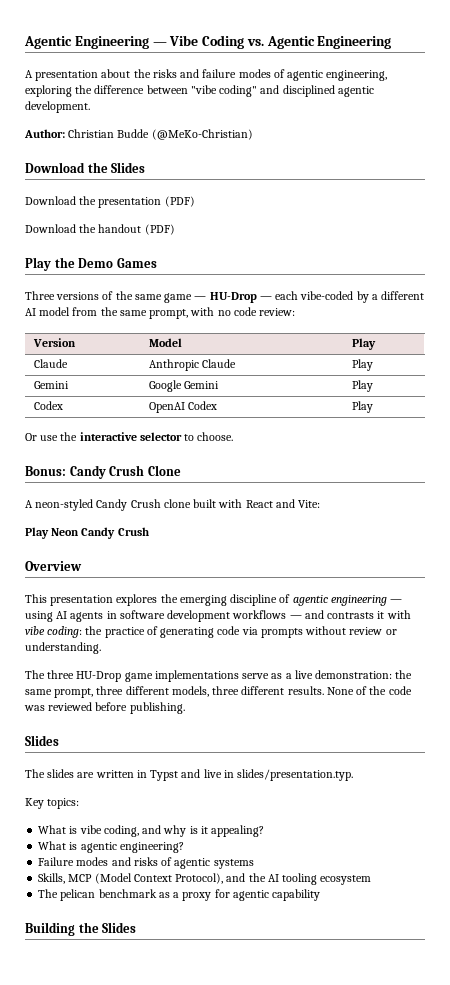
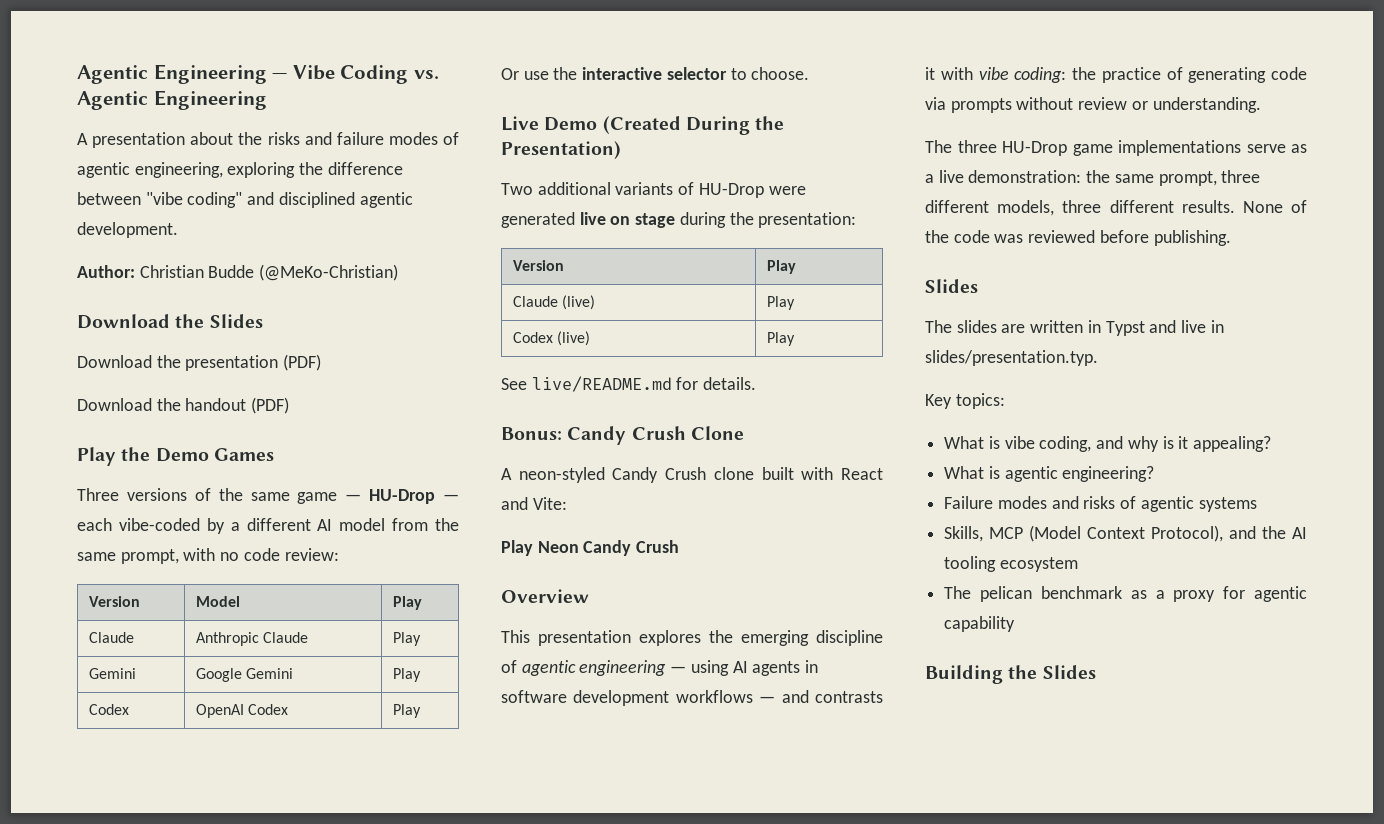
(234, 436) none -> [501,116,785,135] [501,141,621,159] [501,182,806,198] [501,212,857,228] [513,260,565,271] [767,260,797,274] [513,295,596,310] [767,296,796,310] [513,331,591,346] [767,332,796,346] [501,376,757,392] // Live Demo (Created During the Presentation) // Two additional variants of HU-Drop were generated live on stage during the presentation: // Version | Play // Claude (live) | Play // Codex (live) | Play // See live/README.md for details.

